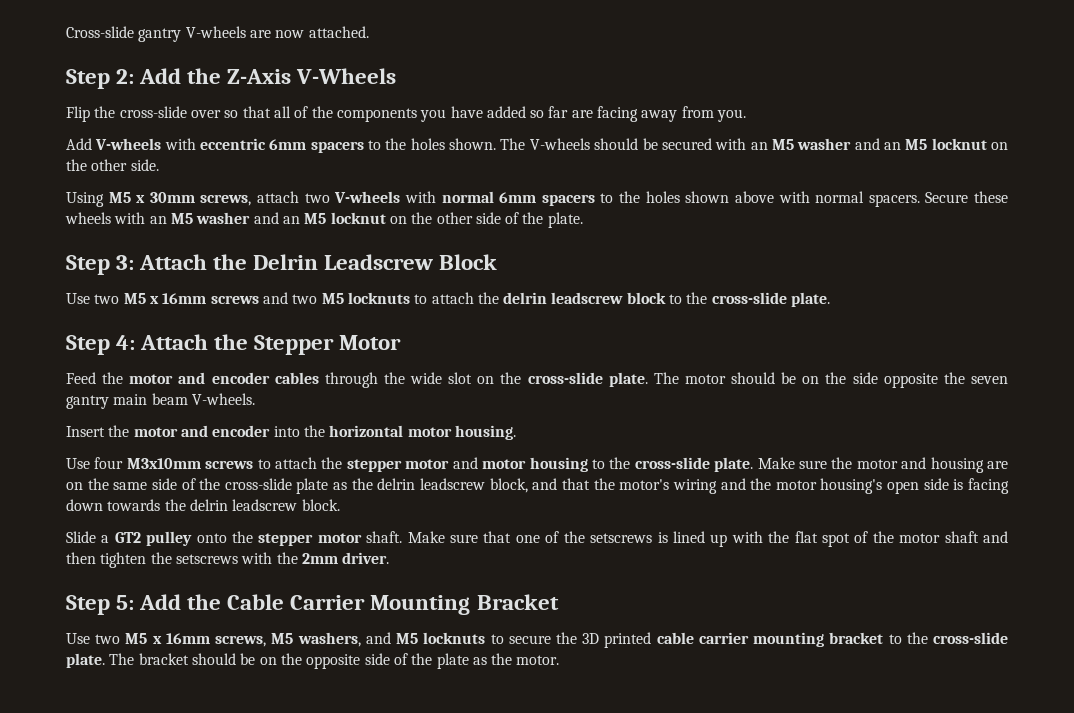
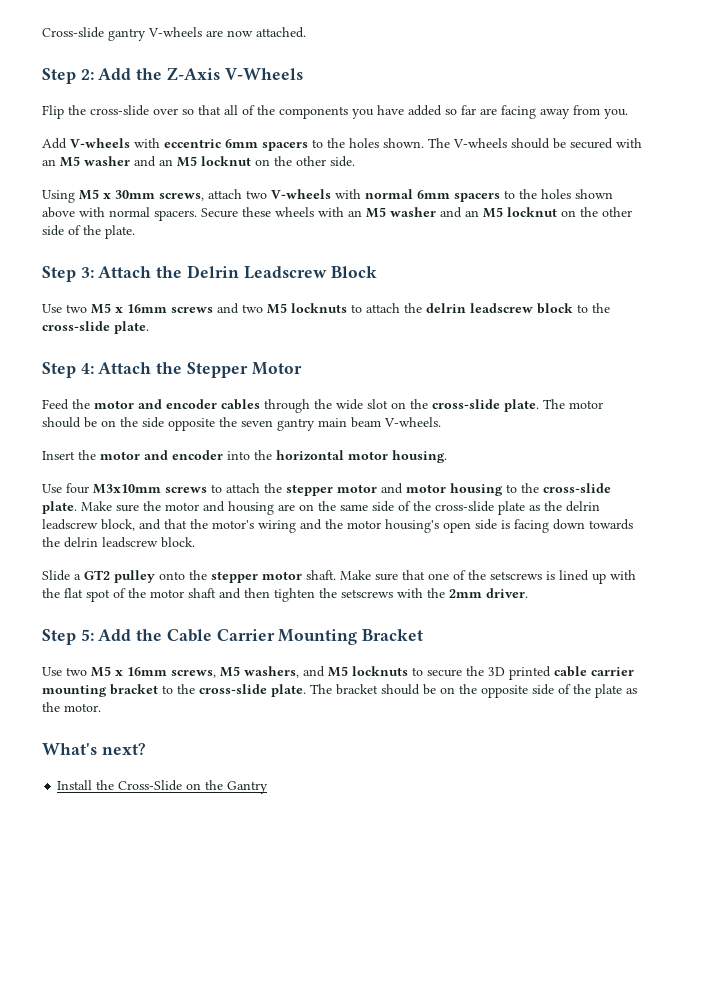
(560, 660) none -> [42,743,146,755] [57,780,269,794] // What's next? // Install the Cross-Slide on the Gantry

